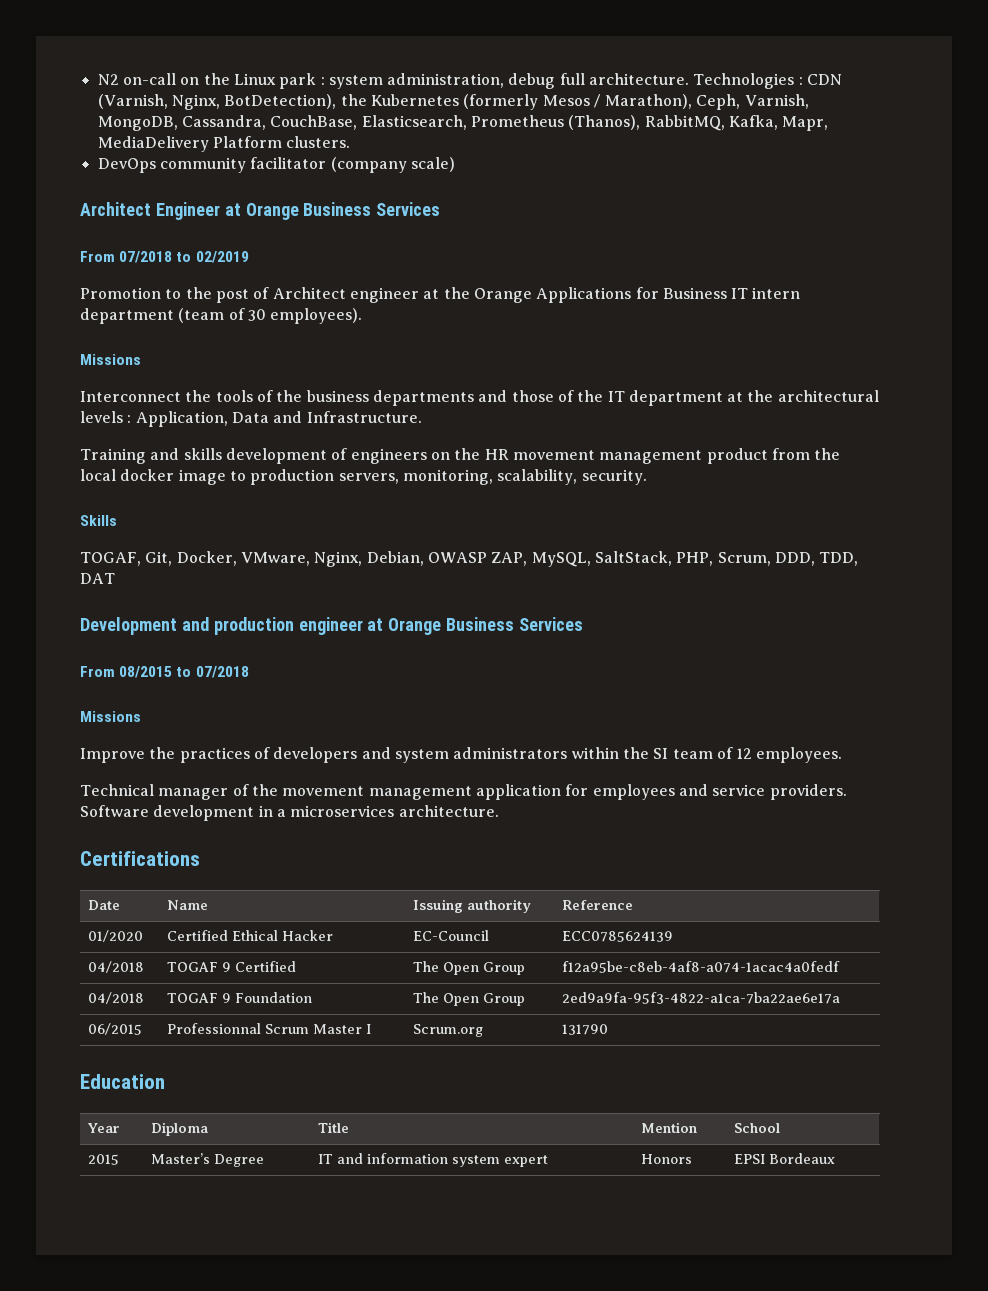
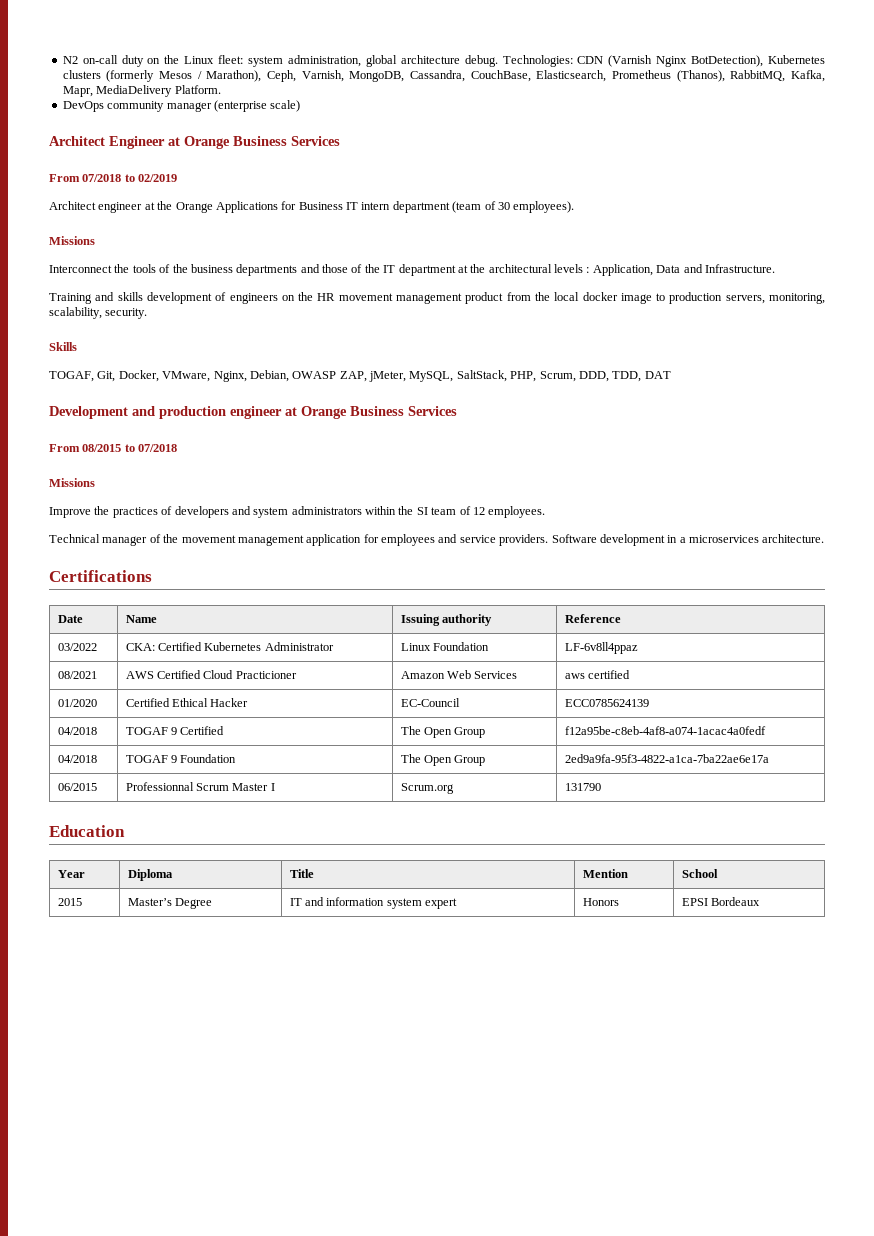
(176, 79) none -> [121,55,144,67] duty
[279,73,843,89] [97,94,459,110] park : system administration, debug full architecture. Technologies : CDN (Varnish, Nginx, BotDetection), the Kubernetes -> [218,55,825,67] [62,70,101,79] fleet: system administration, global architecture debug. Technologies: CDN (Varnish Nginx BotDetection), Kubernetes clusters
[212,136,351,148] Platform clusters. -> [174,85,221,94] Platform.
[250,157,407,173] facilitator (company -> [166,100,267,112] manager (enterprise
[80,287,270,303] Promotion to the post of -> (178, 178) none
(528, 559) none -> [369,371,406,382] jMeter,
(633, 905) none -> [57,643,97,651] [125,642,334,651] [400,642,490,651] [564,642,638,654] [57,671,97,679] [125,670,297,679] [400,670,518,679] [564,670,631,679] // 03/2022 | CKA: Certified Kubernetes Administrator | Linux Foundation | LF-6v8ll4ppaz // 08/2021 | AWS Certified Cloud Practicioner | Amazon Web Services | aws certified

